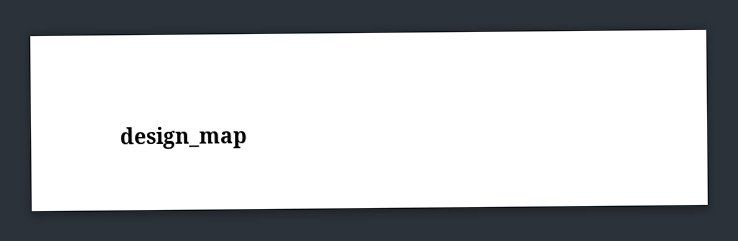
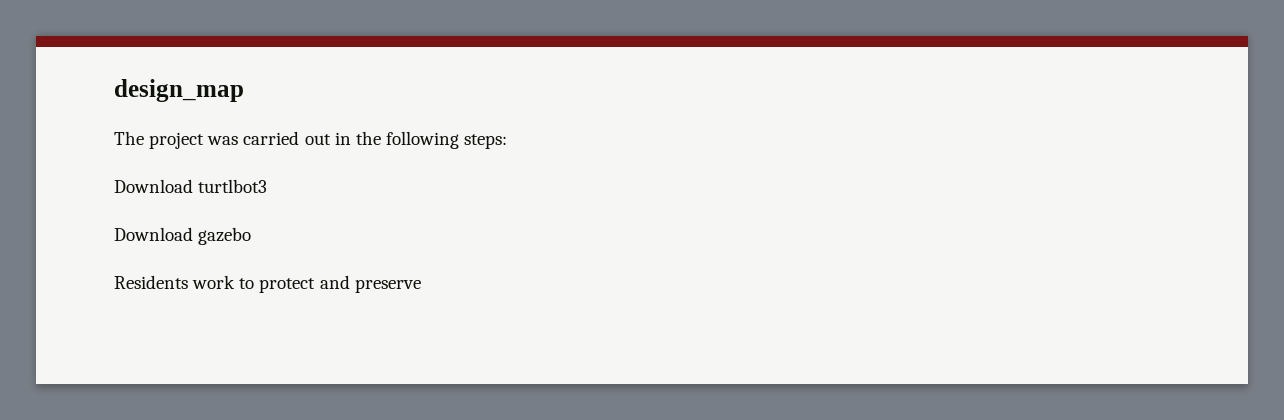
(248, 138) none -> [114,131,508,149] [114,179,268,193] [114,227,252,245] [114,275,421,293] // The project was carried out in the following steps: // Download turtlbot3 // Download gazebo // Residents work to protect and preserve

